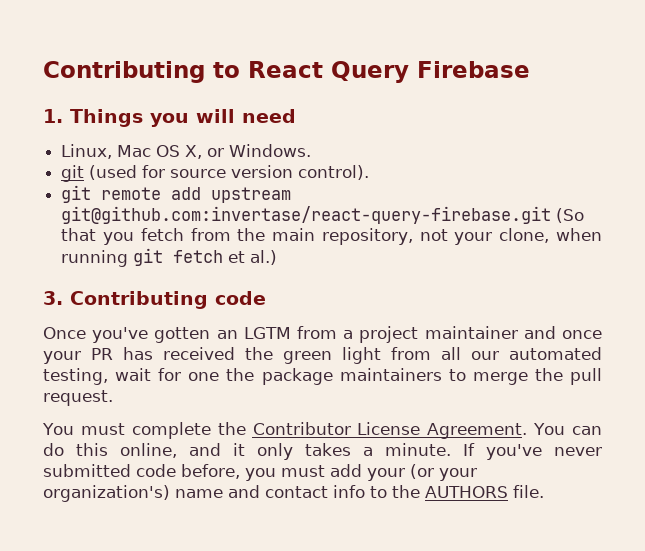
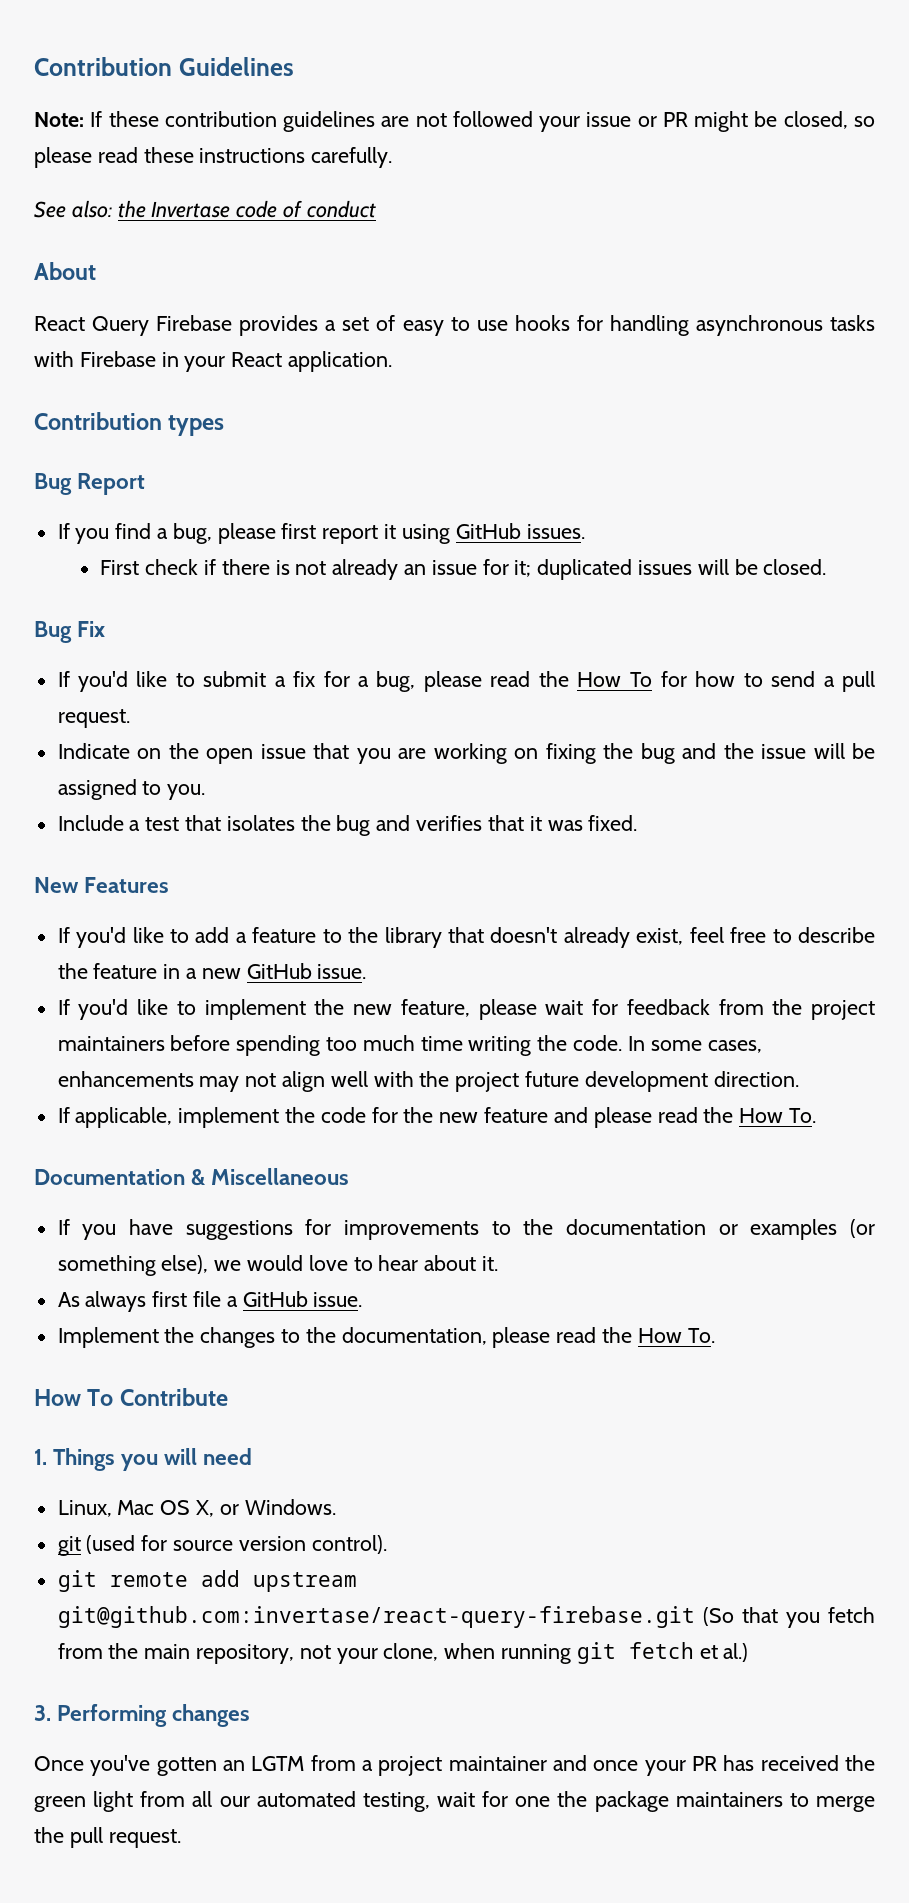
[43,61,530,83] Contributing to React Query Firebase -> [34,57,294,76] [34,111,875,132] [34,147,393,168] [34,200,376,218] [34,262,96,280] [34,315,875,336] [34,351,393,372] [34,412,225,436] [34,473,146,495] [57,523,585,544] [100,559,827,580] [34,621,106,643] [57,671,875,692] [57,709,130,728] [57,743,876,764] [57,779,206,800] [57,815,638,836] [34,877,170,893] [57,927,875,948] [57,963,367,979] [57,999,876,1020] [57,1035,762,1056] [57,1071,799,1092] [57,1107,816,1128] [34,1168,350,1186] [57,1219,876,1240] [57,1255,499,1276] [57,1291,363,1312] [57,1327,715,1348] [34,1388,228,1406] Contribution Guidelines // Note: If these contribution guidelines are not followed your issue or PR might be closed, so please read these instructions carefully. // See also: the Invertase code of conduct // About // React Query Firebase provides a set of easy to use hooks for handling asynchronous tasks with Firebase in your React application. // Contribution types // Bug Report // If you find a bug, please first report it using GitHub issues. // First check if there is not already an issue for it; duplicated issues will be closed. // Bug Fix // If you'd like to submit a fix for a bug, please read the How To for how to send a pull request. // Indicate on the open issue that you are working on fixing the bug and the issue will be assigned to you. // Include a test that isolates the bug and verifies that it was fixed. // New Features // If you'd like to add a feature to the library that doesn't already exist, feel free to describe the feature in a new GitHub issue. // If you'd like to implement the new feature, please wait for feedback from the project maintainers before spending too much time writing the code. In some cases, enhancements may not align well with the project future development direction. // If applicable, implement the code for the new feature and please read the How To. // Documentation & Miscellaneous // If you have suggestions for improvements to the documentation or examples (or something else), we would love to hear about it. // As always first file a GitHub issue. // Implement the changes to the documentation, please read the How To. // How To Contribute
[70,291,266,309] Contributing code -> [57,1704,251,1727] Performing changes
[42,422,602,439] [43,443,602,460] [43,464,477,481] [43,485,544,502] // You must complete the Contributor License Agreement. You can do this online, and it only takes a minute. If you've never submitted code before, you must add your (or your organization's) name and contact info to the AUTHORS file. -> (181, 1838) none

